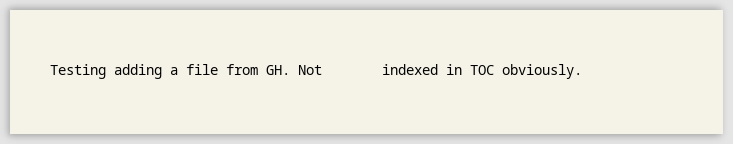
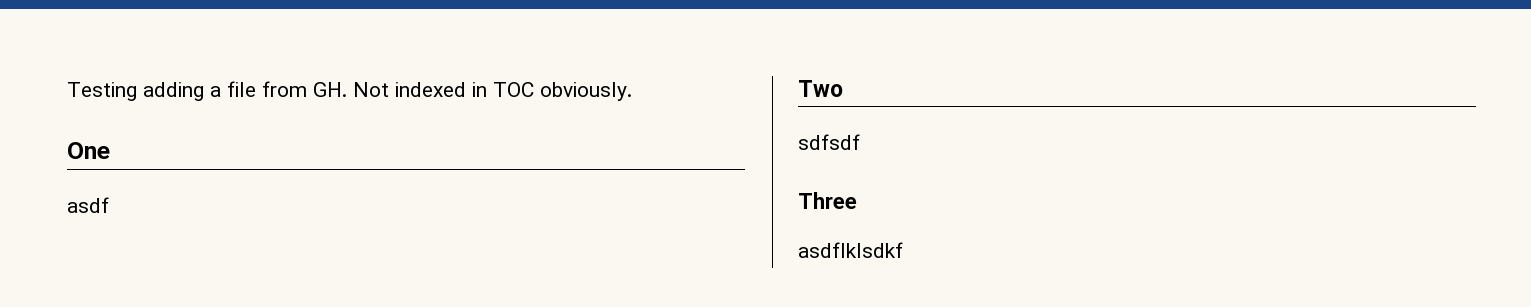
(582, 71) none -> [67,142,110,159] [67,197,109,213] [798,80,843,97] [798,134,860,150] [798,192,857,209] [798,242,903,258] // One // asdf // Two // sdfsdf // Three // asdflklsdkf

